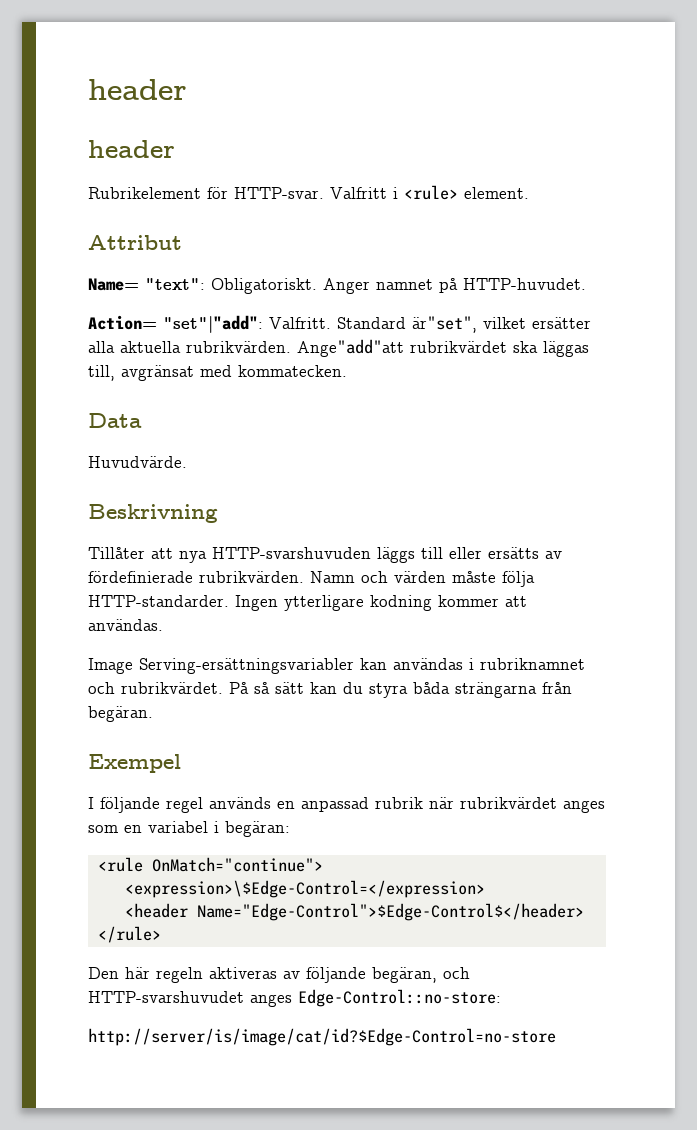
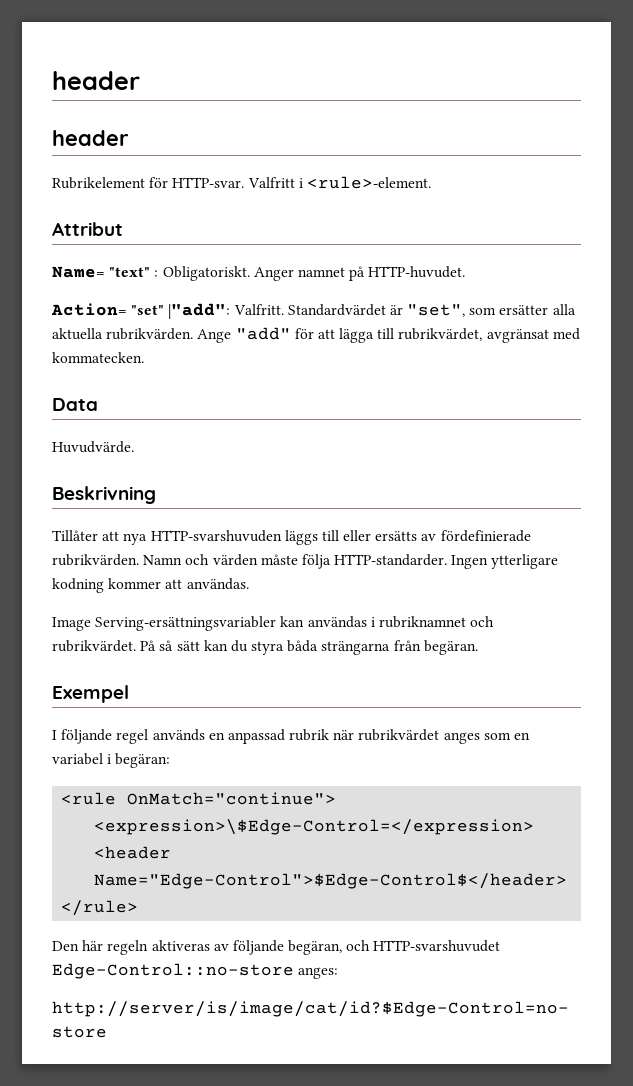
[404,185,529,200] <rule> element. -> [306,176,431,189] <rule>-element.
[145,278,205,290] "text": -> [109,267,159,277] "text" :
[163,315,591,333] [88,339,589,357] [88,365,115,381] "set"|"add": Valfritt. Standard är"set", vilket ersätter alla aktuella rubrikvärden. Ange"add"att rubrikvärdet ska läggas till, -> [131,303,576,319] [52,327,483,343] "set" |"add": Valfritt. Standardvärdet är "set", som ersätter alla aktuella rubrikvärden. Ange "add" för att lägga till rubrikvärdet,
[250,989,501,1007] anges Edge-Control::no-store: -> [52,963,339,979] Edge-Control::no-store anges:

